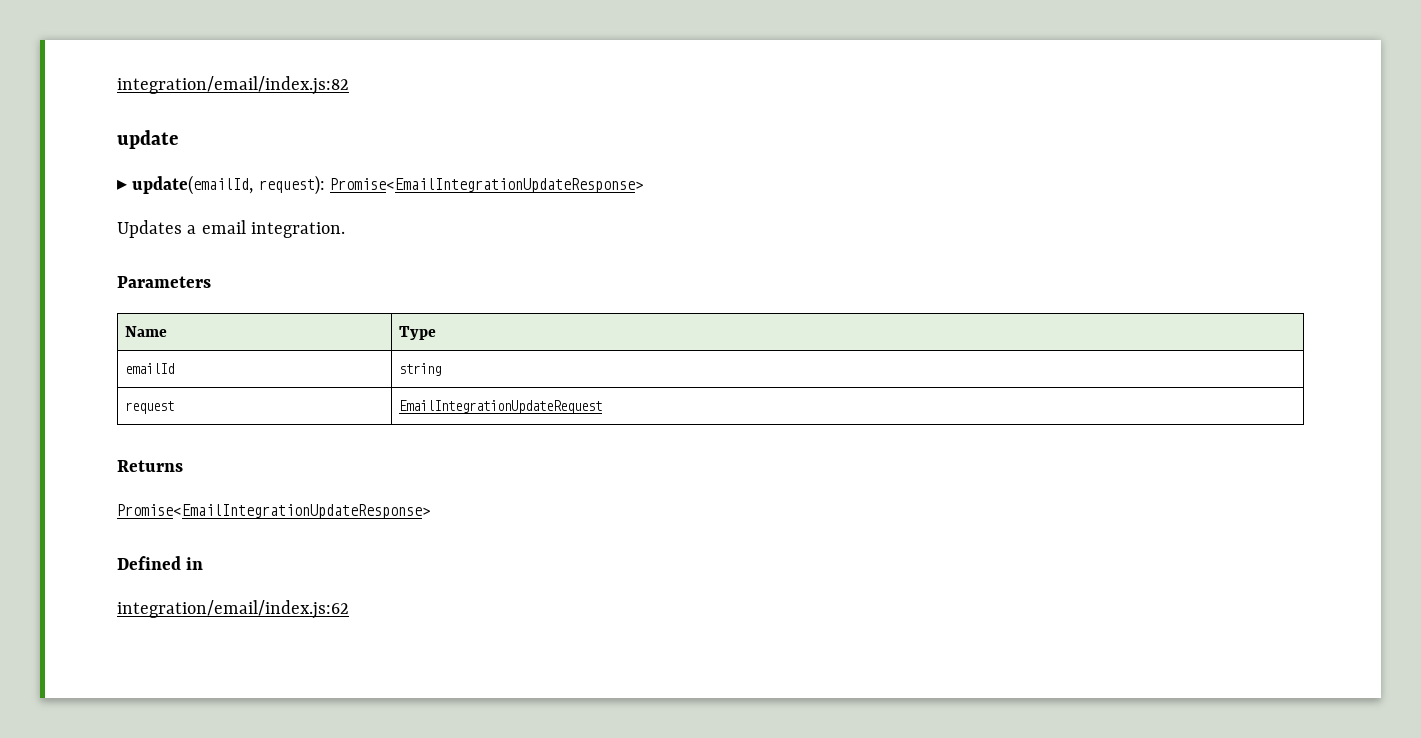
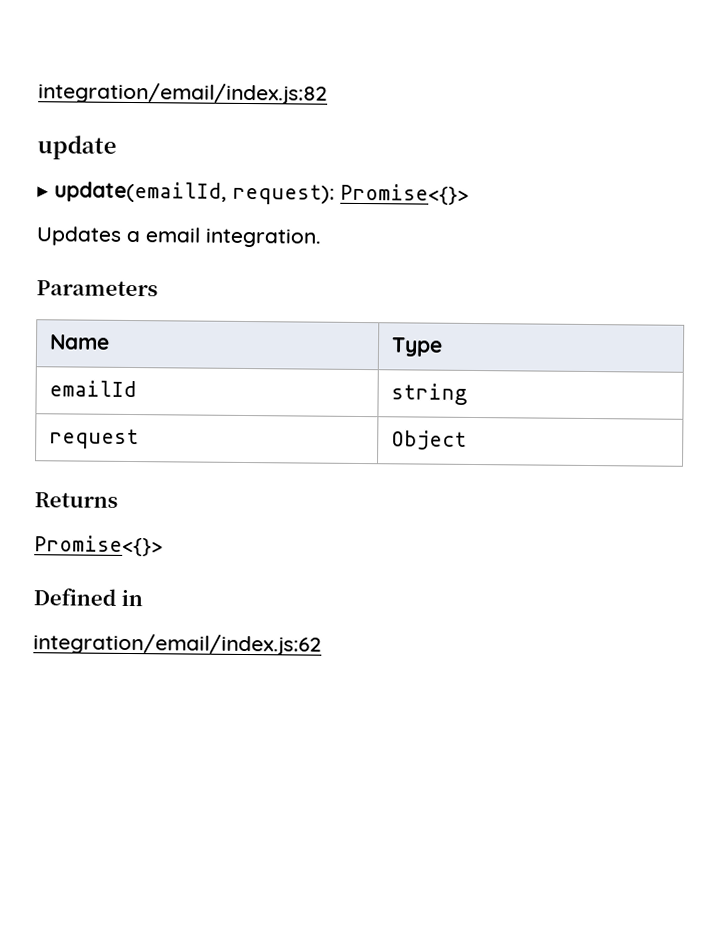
[330,178,645,193] Promise<EmailIntegrationUpdateResponse> -> [340,183,469,205] Promise<{}>
[399,400,603,414] EmailIntegrationUpdateRequest -> [391,430,468,450] Object
[117,504,431,519] Promise<EmailIntegrationUpdateResponse> -> [34,535,163,557] Promise<{}>

